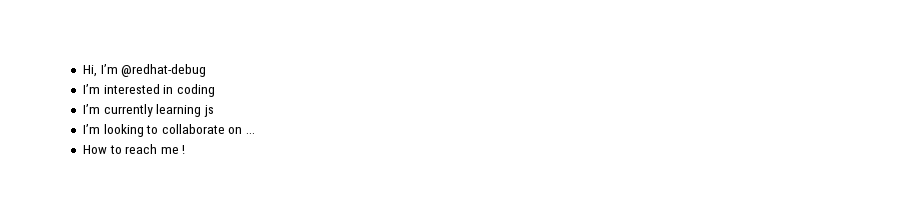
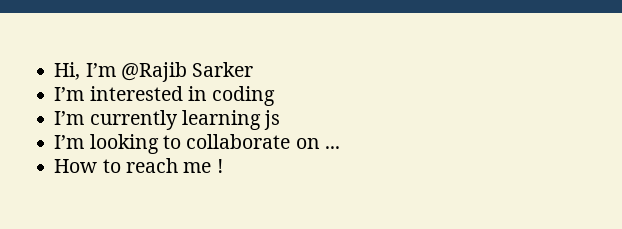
[121,64,207,77] @redhat-debug -> [120,62,254,82] @Rajib Sarker

